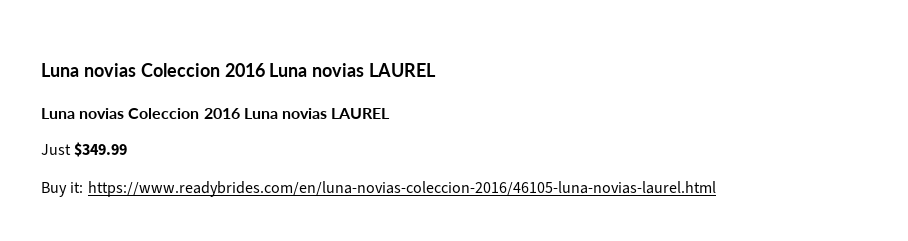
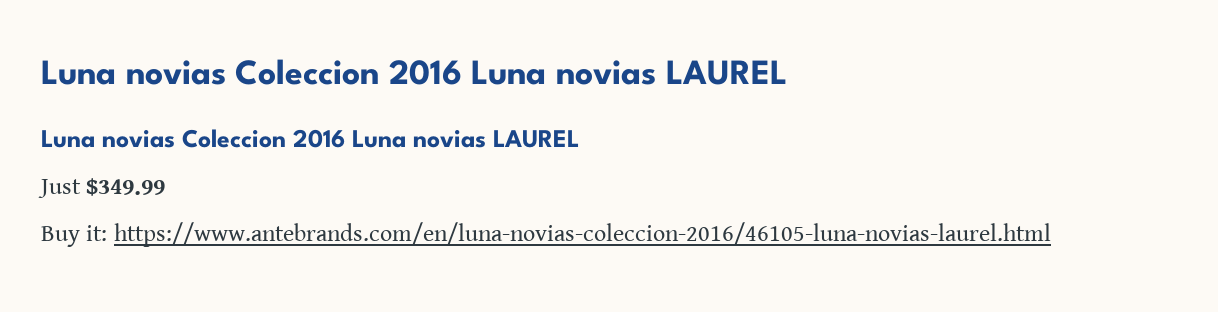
[87,181,716,197] https://www.readybrides.com/en/luna-novias-coleccion-2016/46105-luna-novias-laurel.html -> [113,222,1051,247] https://www.antebrands.com/en/luna-novias-coleccion-2016/46105-luna-novias-laurel.html

